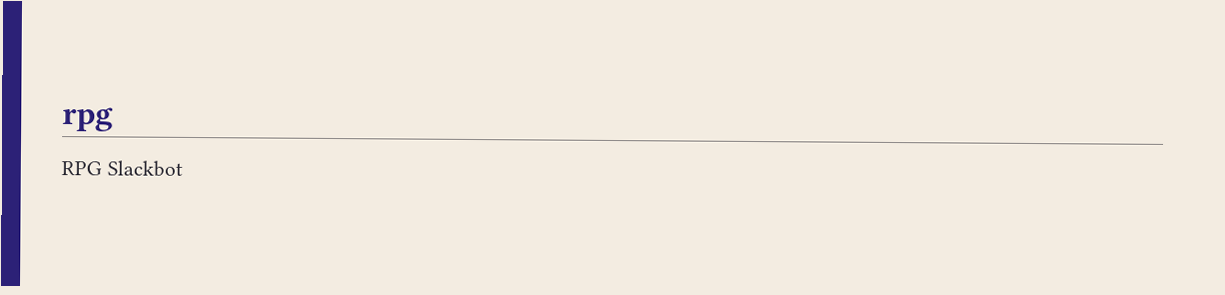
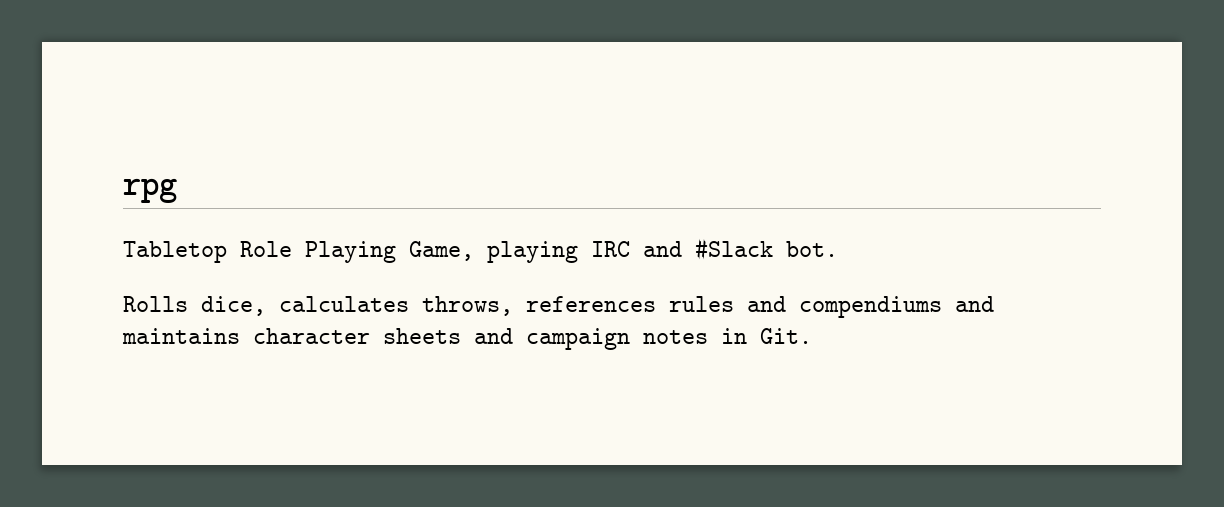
[61,160,183,177] RPG Slackbot -> [123,238,838,263] [123,296,994,318] [122,328,812,350] Tabletop Role Playing Game, playing IRC and #Slack bot. // Rolls dice, calculates throws, references rules and compendiums and maintains character sheets and campaign notes in Git.

